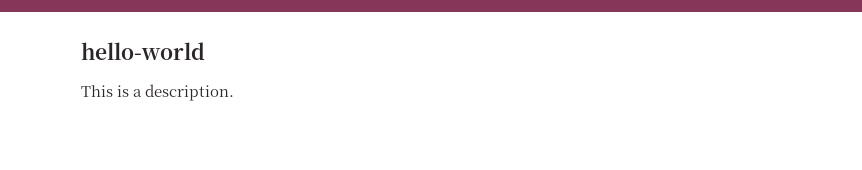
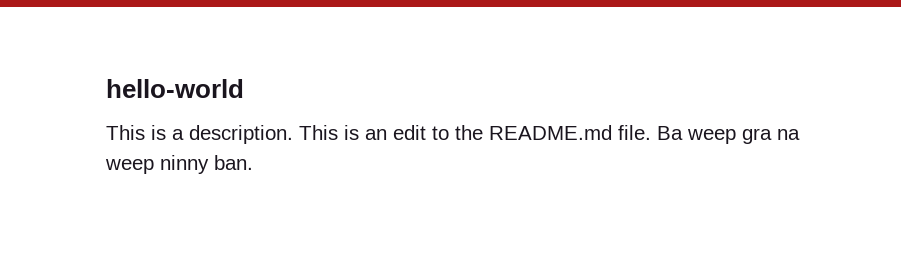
(235, 92) none -> [299,125,800,144] [105,155,253,174] This is an edit to the README.md file. Ba weep gra na weep ninny ban.

